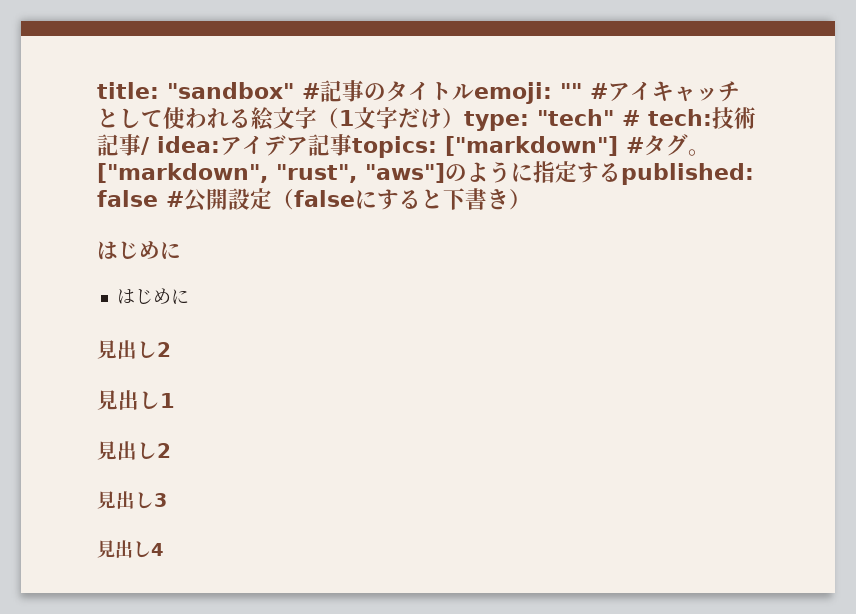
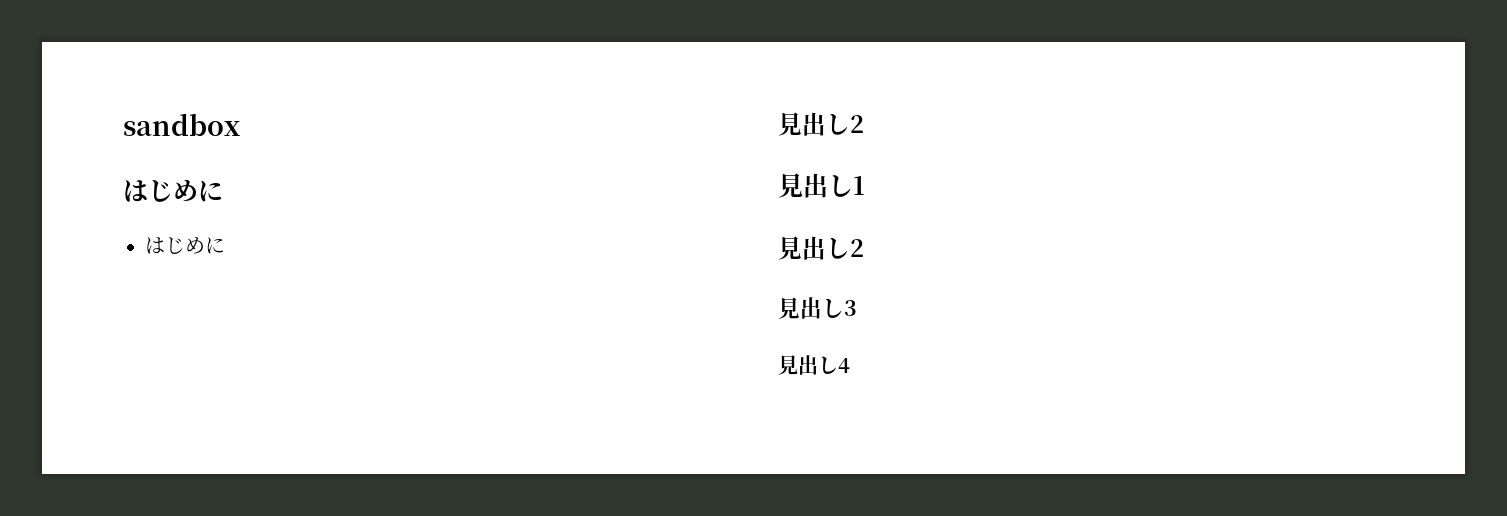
[97,80,740,104] [97,107,756,131] [97,134,710,158] [97,161,754,185] [97,188,531,212] title: "sandbox" #記事のタイトルemoji: "" #アイキャッチとして使われる絵文字（1文字だけ）type: "tech" # tech:技術記事/ idea:アイデア記事topics: ["markdown"] #タグ。["markdown", "rust", "aws"]のように指定するpublished: false #公開設定（falseにすると下書き） -> [123,113,240,136] sandbox

